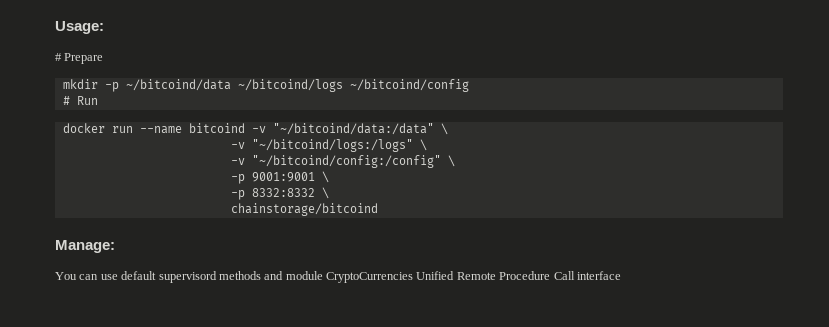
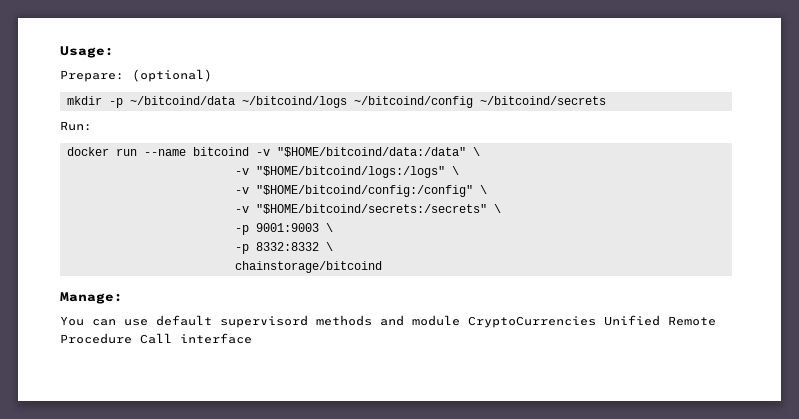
[55,53,104,64] # Prepare -> [60,69,212,82] Prepare: (optional)
[62,96,98,105] // # Run -> [479,96,606,105] [60,121,92,131] ~/bitcoind/secrets // Run:
[272,123,448,135] [230,139,427,152] [230,155,455,168] [230,172,315,184] "~/bitcoind/data:/data" \ // -v "~/bitcoind/logs:/logs" \ // -v "~/bitcoind/config:/config" \ // -p 9001:9001 -> [276,147,480,157] [234,166,459,178] [234,185,487,197] [234,204,501,214] [234,223,319,235] "$HOME/bitcoind/data:/data" \ // -v "$HOME/bitcoind/logs:/logs" \ // -v "$HOME/bitcoind/config:/config" \ // -v "$HOME/bitcoind/secrets:/secrets" \ // -p 9001:9003

